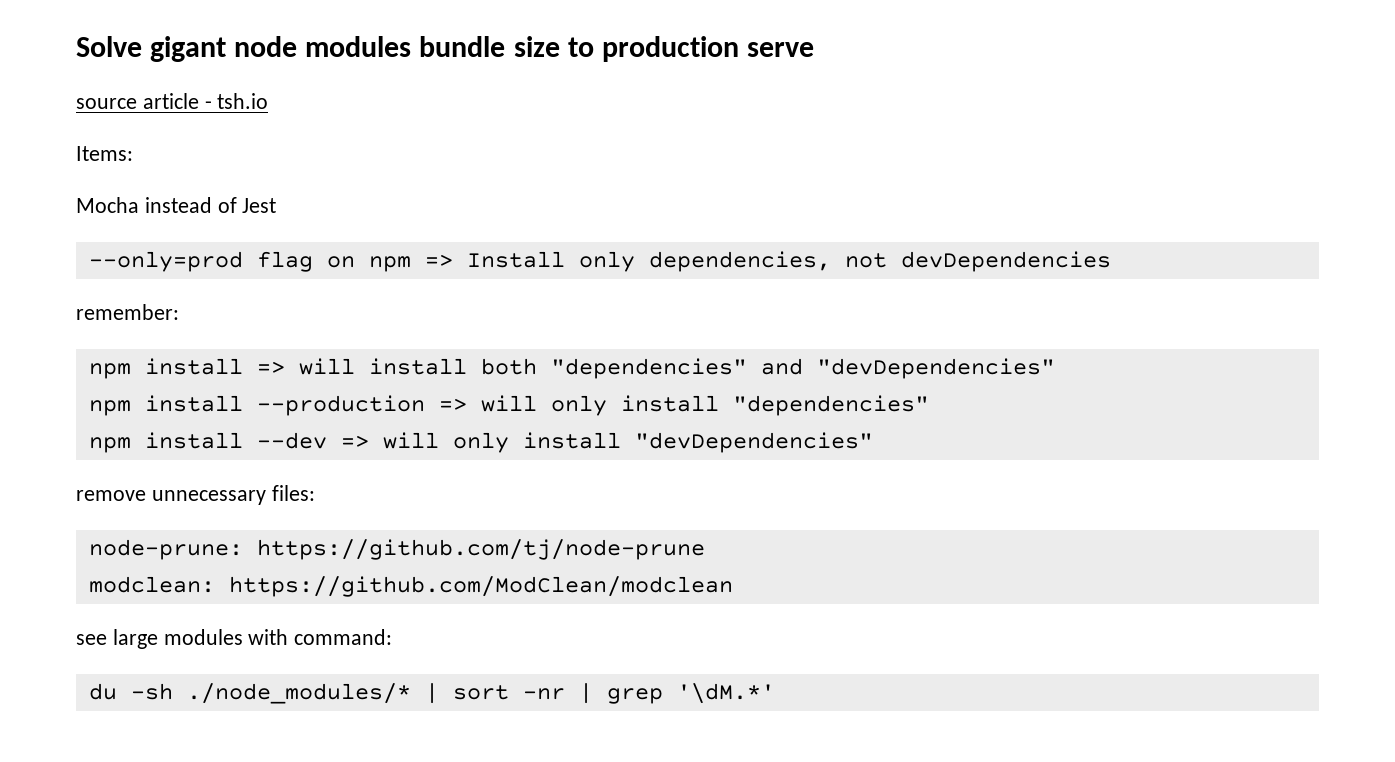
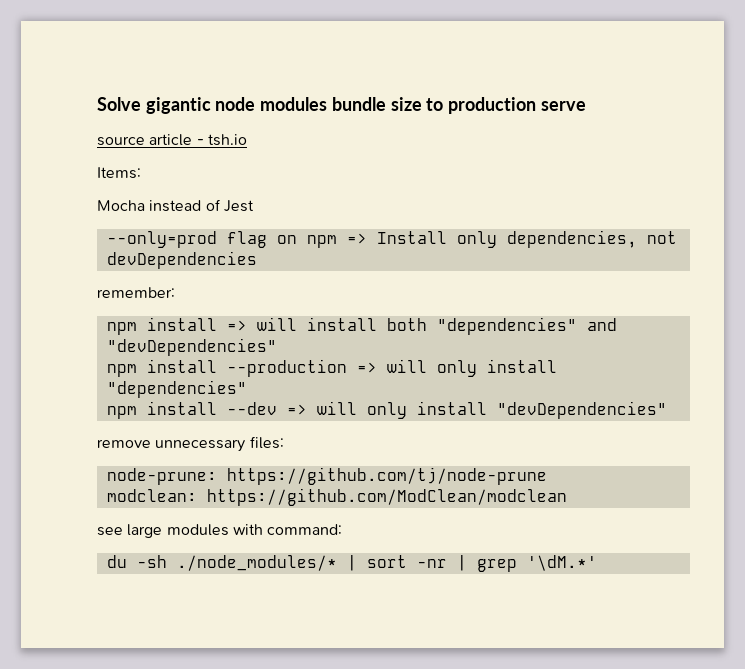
[150,36,227,62] gigant -> [145,97,211,114] gigantic

